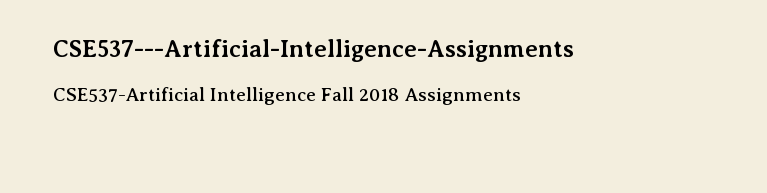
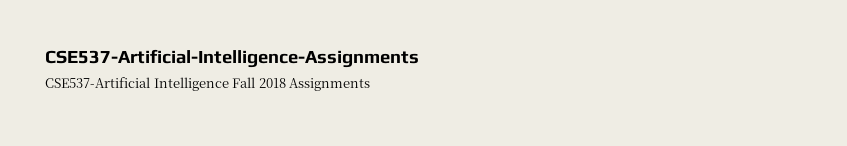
[53,39,574,62] CSE537---Artificial-Intelligence-Assignments -> [45,49,419,68] CSE537-Artificial-Intelligence-Assignments

